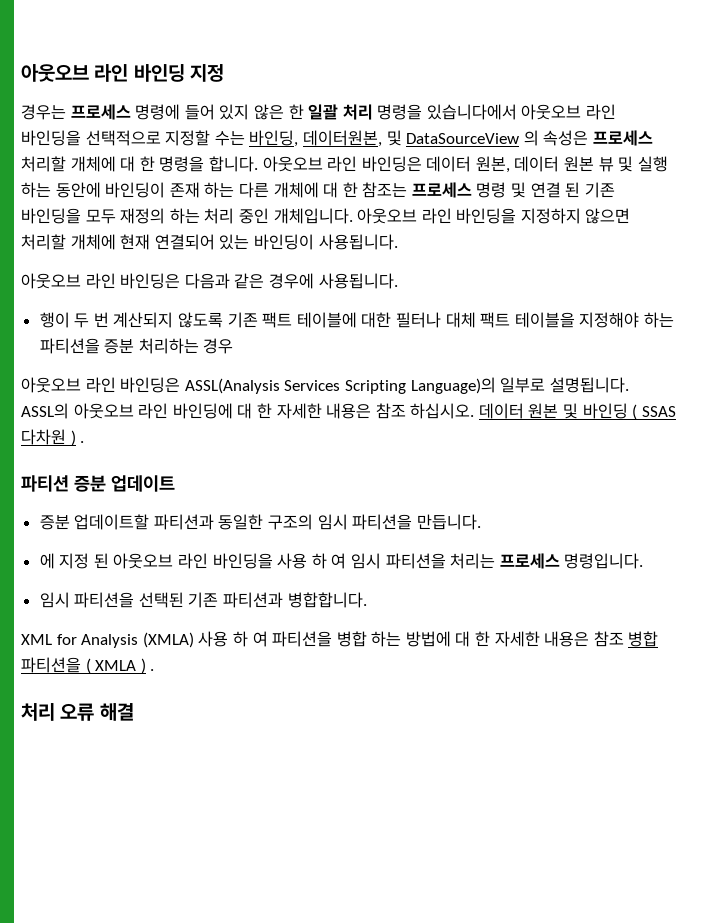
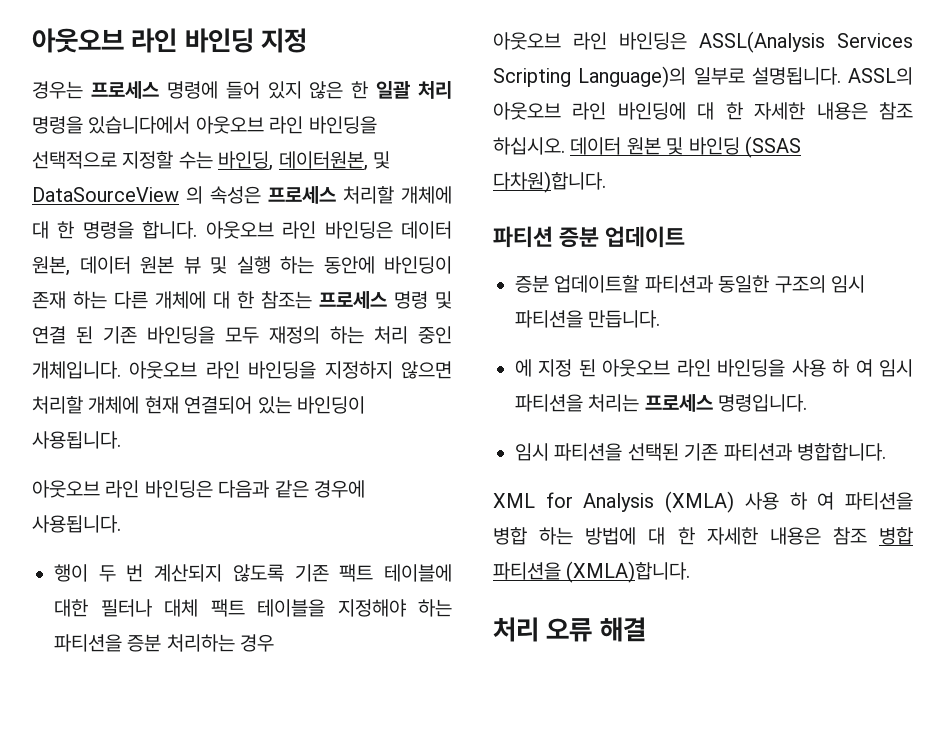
[632,404,676,420] [21,429,85,446] ( SSAS 다차원 ) . -> [745,136,801,158] [493,171,606,193] (SSAS 다차원)합니다.
[85,658,155,674] ( XMLA ) . -> [566,561,691,583] (XMLA)합니다.

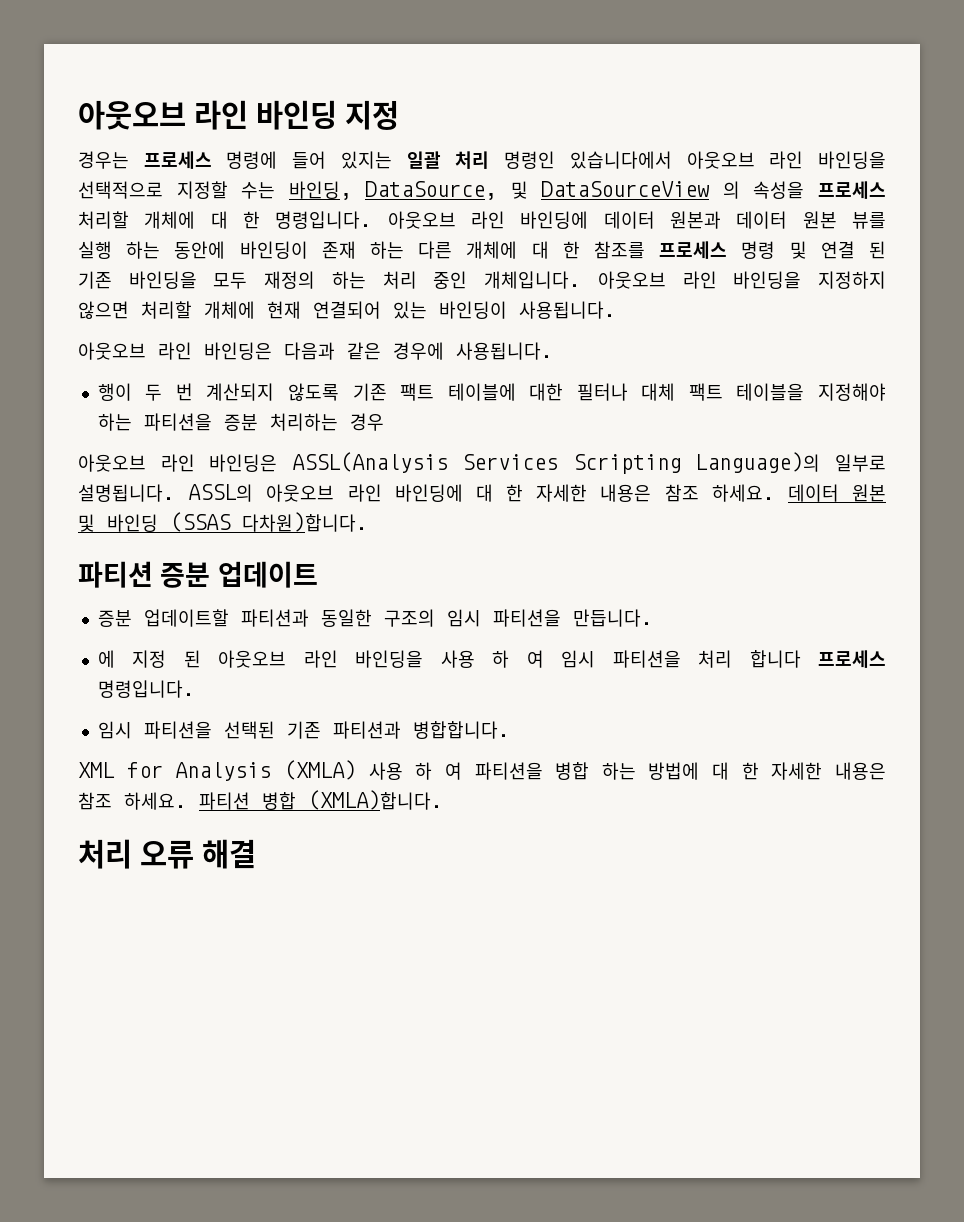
[267,81,369,99] 있지 않은 한 -> [340,151,392,169] 있지는
[32,116,83,134] 명령을 -> [504,151,556,169] 명령인
[278,151,368,171] 데이터원본, -> [365,181,498,200] DataSource,
[210,186,261,204] 속성은 -> [753,181,805,199] 속성을
[82,221,452,239] [32,256,227,276] 명령을 합니다. 아웃오브 라인 바인딩은 데이터 원본, 데이터 원본 뷰 및 -> [275,211,887,229] 명령입니다. 아웃오브 라인 바인딩에 데이터 원본과 데이터 원본 뷰를
[261,291,312,309] 참조는 -> [593,241,645,259] 참조를
[493,137,565,155] 하십시오. -> [711,484,775,502] 하세요.
[588,394,640,412] 처리는 -> [698,650,801,668] 처리 합니다
[879,527,913,545] [493,562,561,580] 병합 파티션을 -> [124,792,296,810] 하세요. 파티션 병합

